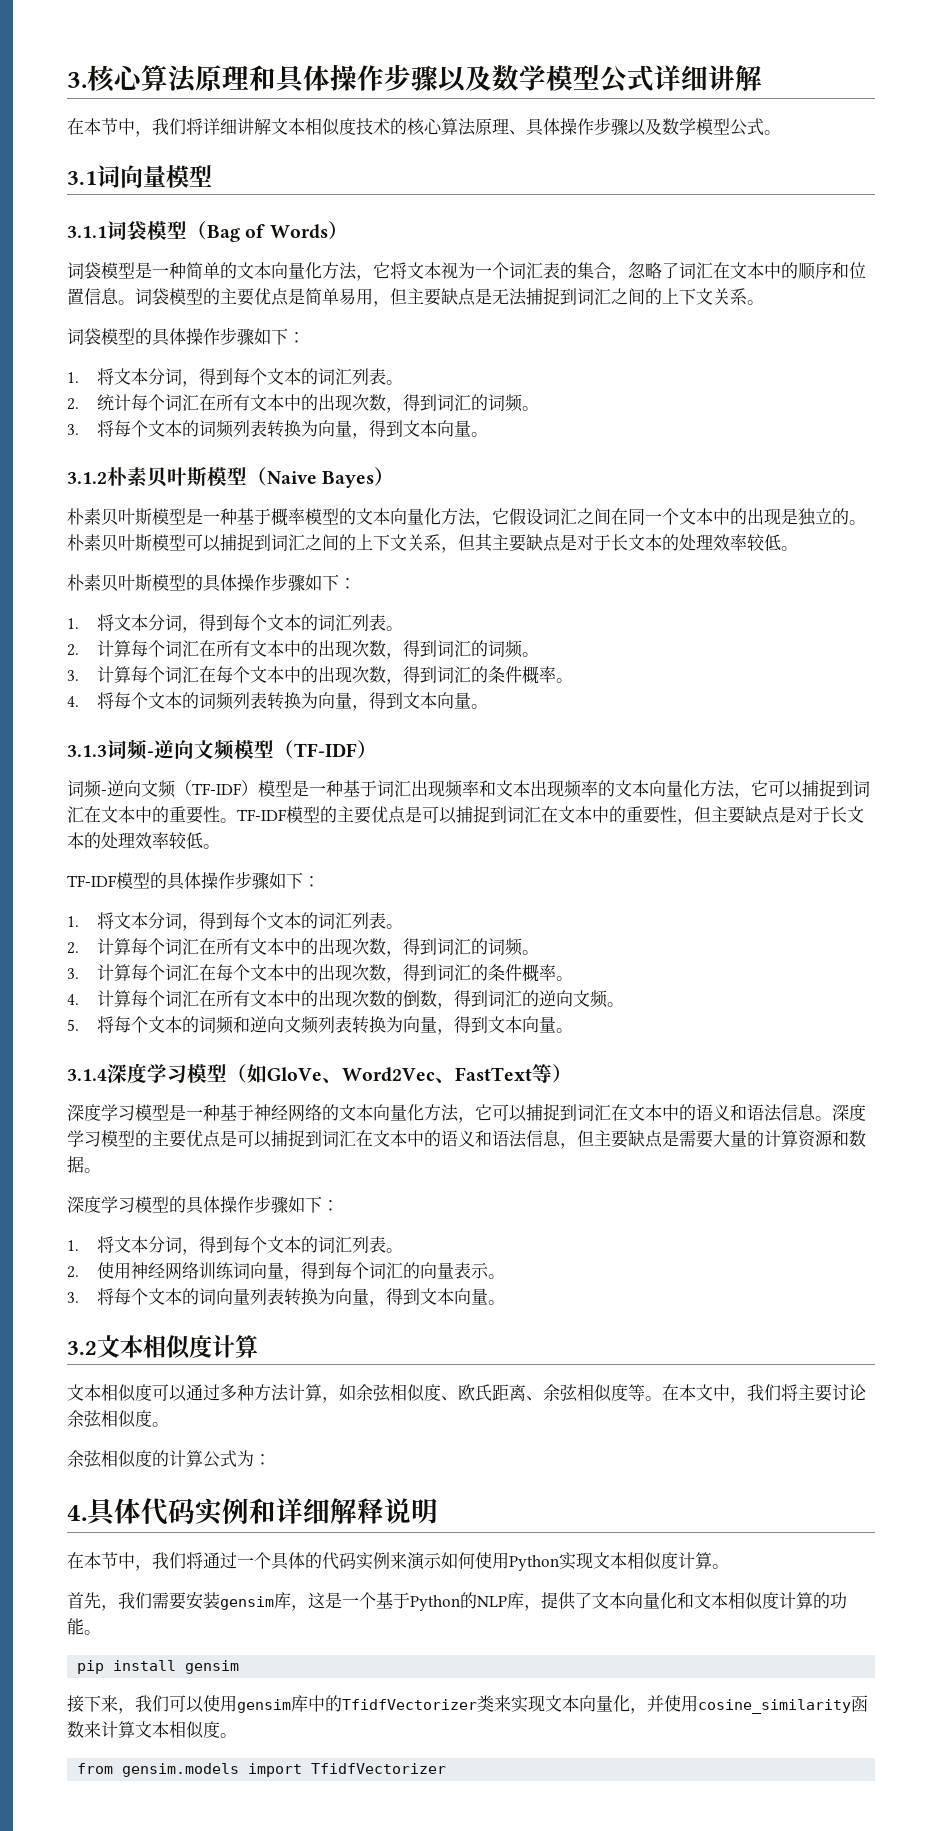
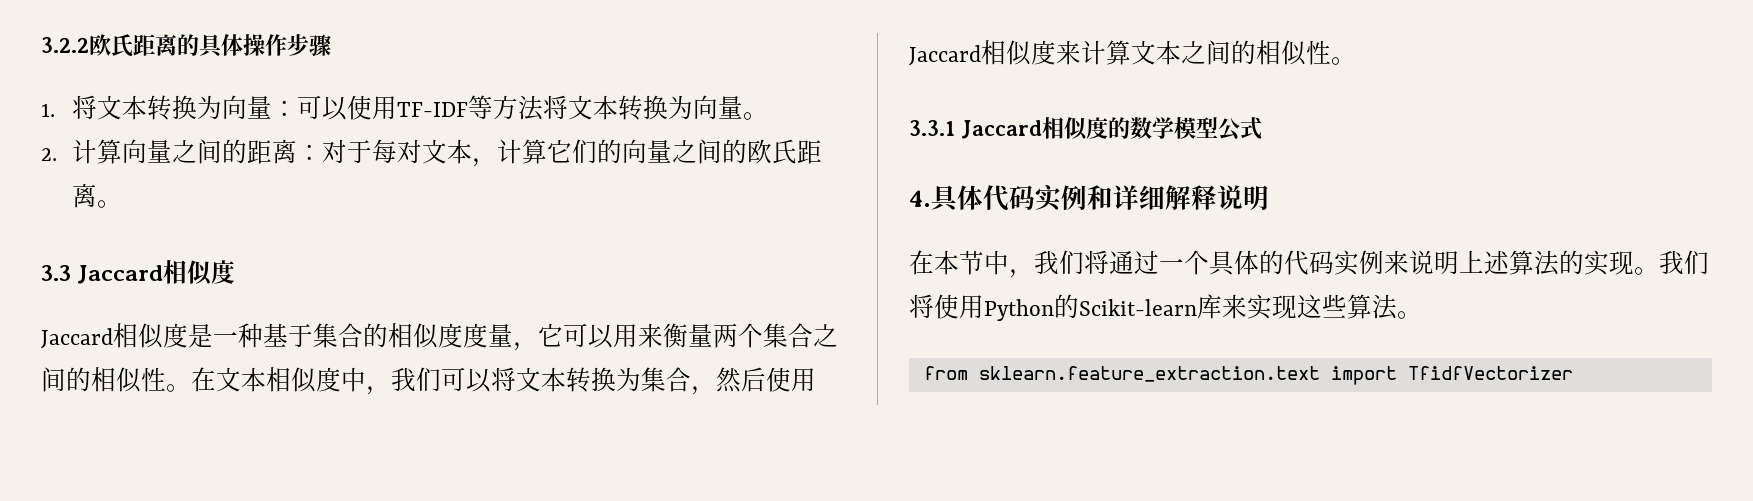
[67,64,762,93] [67,117,781,137] [67,165,212,188] [67,221,348,242] [67,262,866,281] [67,287,764,307] [67,327,305,346] [67,368,403,387] [67,394,539,413] [67,420,488,439] [67,467,395,488] [67,508,866,527] [67,533,798,553] [67,573,356,592] [67,614,403,633] [67,640,539,659] [67,666,573,685] [67,692,488,711] [67,739,377,760] [67,779,870,799] [67,805,864,825] [67,832,220,849] [67,871,320,890] [67,912,403,931] [67,938,539,957] [67,964,573,983] [67,990,624,1009] [67,1016,573,1035] [67,1063,572,1083] [67,1103,866,1123] [67,1129,866,1149] [67,1156,101,1173] [67,1195,339,1214] [67,1236,403,1255] [67,1262,505,1281] [67,1288,505,1307] [67,1335,258,1359] [67,1384,866,1403] [67,1410,169,1428] [67,1450,271,1468] 3.核心算法原理和具体操作步骤以及数学模型公式详细讲解 // 在本节中，我们将详细讲解文本相似度技术的核心算法原理、具体操作步骤以及数学模型公式。 // 3.1词向量模型 // 3.1.1词袋模型（Bag of Words） // 词袋模型是一种简单的文本向量化方法，它将文本视为一个词汇表的集合，忽略了词汇在文本中的顺序和位置信息。词袋模型的主要优点是简单易用，但主要缺点是无法捕捉到词汇之间的上下文关系。 // 词袋模型的具体操作步骤如下： // 1.将文本分词，得到每个文本的词汇列表。 // 2.统计每个词汇在所有文本中的出现次数，得到词汇的词频。 // 3.将每个文本的词频列表转换为向量，得到文本向量。 // 3.1.2朴素贝叶斯模型（Naive Bayes） // 朴素贝叶斯模型是一种基于概率模型的文本向量化方法，它假设词汇之间在同一个文本中的出现是独立的。朴素贝叶斯模型可以捕捉到词汇之间的上下文关系，但其主要缺点是对于长文本的处理效率较低。 // 朴素贝叶斯模型的具体操作步骤如下： // 1.将文本分词，得到每个文本的词汇列表。 // 2.计算每个词汇在所有文本中的出现次数，得到词汇的词频。 // 3.计算每个词汇在每个文本中的出现次数，得到词汇的条件概率。 // 4.将每个文本的词频列表转换为向量，得到文本向量。 // 3.1.3词频-逆向文频模型（TF-IDF） // 词频-逆向文频（TF-IDF）模型是一种基于词汇出现频率和文本出现频率的文本向量化方法，它可以捕捉到词汇在文本中的重要性。TF-IDF模型的主要优点是可以捕捉到词汇在文本中的重要性，但主要缺点是对于长文本的处理效率较低。 // TF-IDF模型的具体操作步骤如下： // 1.将文本分词，得到每个文本的词汇列表。 // 2.计算每个词汇在所有文本中的出现次数，得到词汇的词频。 // 3.计算每个词汇在每个文本中的出现次数，得到词汇的条件概率。 // 4.计算每个词汇在所有文本中的出现次数的倒数，得到词汇的逆向文频。 // 5.将每个文本的词频和逆向文频列表转换为向量，得到文本向量。 // 3.1.4深度学习模型（如GloVe、Word2Vec、FastText等） // 深度学习模型是一种基于神经网络的文本向量化方法，它可以捕捉到词汇在文本中的语义和语法信息。深度学习模型的主要优点是可以捕捉到词汇在文本中的语义和语法信息，但主要缺点是需要大量的计算资源和数据。 // 深度学习模型的具体操作步骤如下： // 1.将文本分词，得到每个文本的词汇列表。 // 2.使用神经网络训练词向量，得到每个词汇的向量表示。 // 3.将每个文本的词向量列表转换为向量，得到文本向量。 // 3.2文本相似度计算 // 文本相似度可以通过多种方法计算，如余弦相似度、欧氏距离、余弦相似度等。在本文中，我们将主要讨论余弦相似度。 // 余弦相似度的计算公式为： -> [41,34,331,58] [41,95,769,121] [41,139,823,167] [72,183,123,208] [41,260,236,285] [41,323,838,351] [41,367,816,395] [909,40,1356,66] [909,117,1262,141] 3.2.2欧氏距离的具体操作步骤 // 1.将文本转换为向量：可以使用TF-IDF等方法将文本转换为向量。 // 2.计算向量之间的距离：对于每对文本，计算它们的向量之间的欧氏距离。 // 3.3 Jaccard相似度 // Jaccard相似度是一种基于集合的相似度度量，它可以用来衡量两个集合之间的相似性。在文本相似度中，我们可以将文本转换为集合，然后使用Jaccard相似度来计算文本之间的相似性。 // 3.3.1 Jaccard相似度的数学模型公式
[407,1552,729,1571] [67,1592,847,1611] [67,1618,101,1635] [77,1660,240,1674] [67,1695,868,1714] [67,1721,220,1739] 演示如何使用Python实现文本相似度计算。 // 首先，我们需要安装gensim库，这是一个基于Python的NLP库，提供了文本向量化和文本相似度计算的功能。 // pip install gensim // 接下来，我们可以使用gensim库中的TfidfVectorizer类来实现文本向量化，并使用cosine_similarity函数来计算文本相似度 -> [1409,250,1709,276] [909,294,1398,321] 说明上述算法的实现。我们将使用Python的Scikit-learn库来实现这些算法
[122,1763,240,1777] gensim.models -> [978,366,1320,382] sklearn.feature_extraction.text

